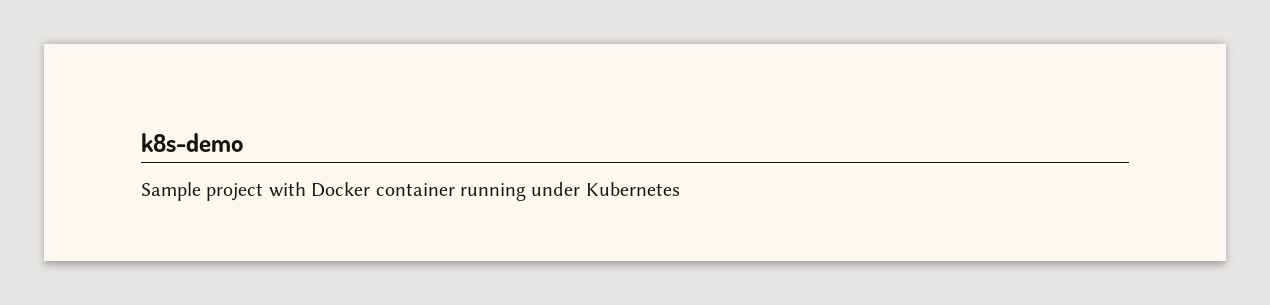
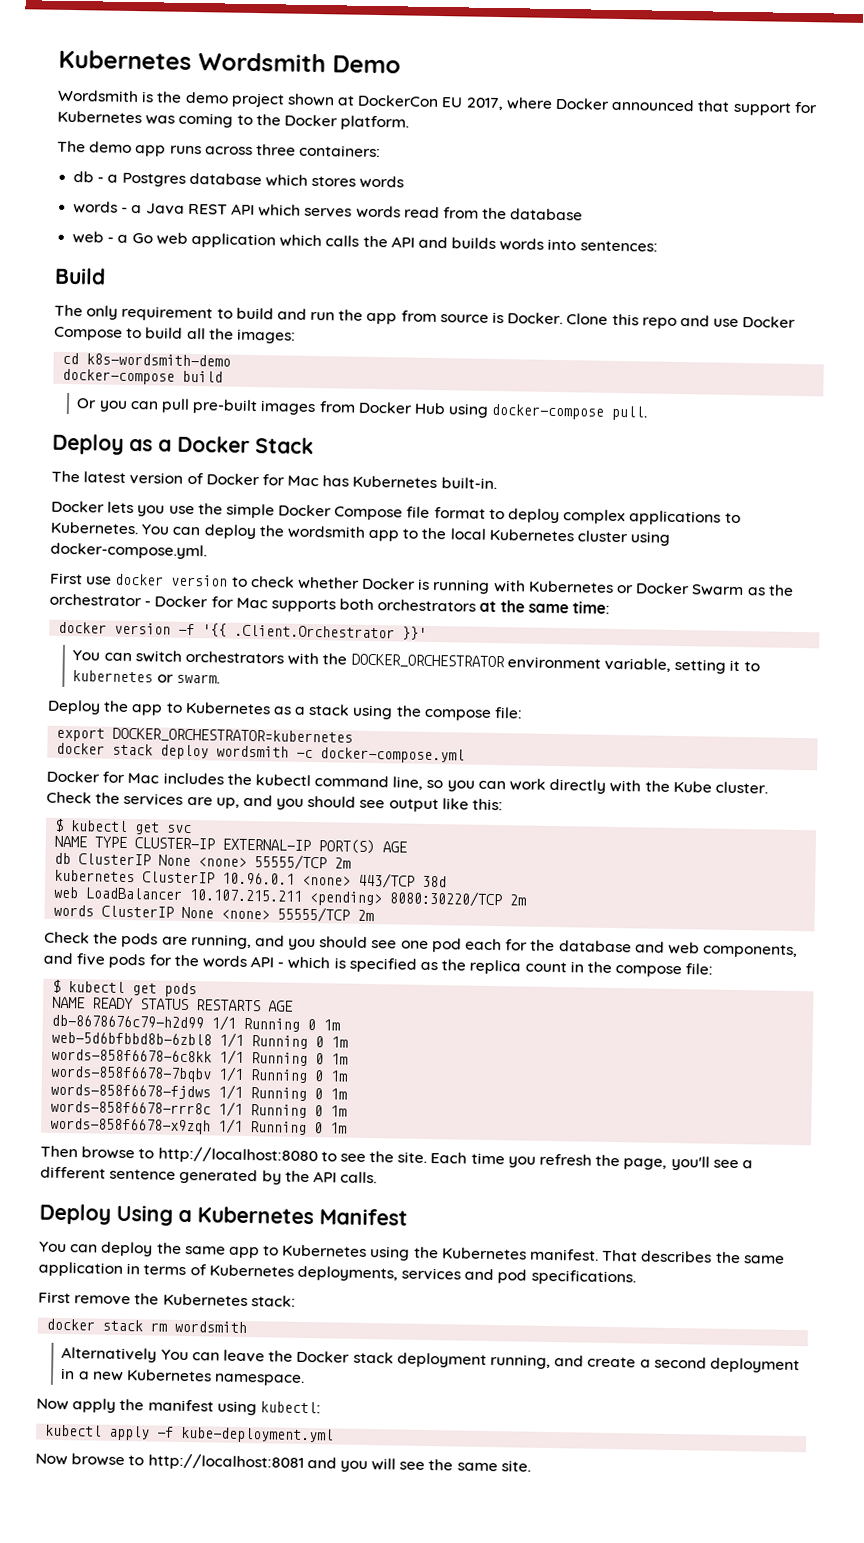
[141,133,243,152] [141,182,680,201] k8s-demo // Sample project with Docker container running under Kubernetes -> [58,49,401,74] [57,89,818,116] [57,110,410,131] [57,140,382,158] [73,171,405,189] [73,201,584,221] [72,231,658,252] [54,267,106,285] [54,304,797,329] [54,326,296,344] [62,352,232,367] [62,368,224,385] [76,398,649,421] [52,433,314,455] [51,470,497,490] [51,500,741,526] [50,521,671,546] [50,542,207,560] [50,572,794,597] [49,593,611,614] [58,621,428,640] [72,650,760,674] [72,670,220,684] [47,699,524,721] [56,727,354,744] [56,742,466,764] [46,770,768,794] [46,791,504,813] [54,818,193,835] [54,835,408,855] [54,852,352,871] [54,869,448,889] [53,886,527,908] [53,904,375,923] [44,931,799,959] [43,952,714,978] [52,979,198,998] [52,996,294,1012] [51,1014,341,1032] [51,1031,349,1050] [51,1048,349,1067] [50,1065,349,1084] [50,1083,348,1102] [50,1100,348,1119] [50,1117,348,1135] [40,1145,753,1171] [40,1166,378,1185] [39,1203,408,1226] [39,1241,785,1264] [38,1261,636,1286] [38,1291,296,1307] [46,1318,248,1334] [61,1346,800,1374] [60,1367,306,1386] [36,1398,321,1416] [45,1424,335,1444] [35,1453,531,1473] Kubernetes Wordsmith Demo // Wordsmith is the demo project shown at DockerCon EU 2017, where Docker announced that support for Kubernetes was coming to the Docker platform. // The demo app runs across three containers: // db - a Postgres database which stores words // words - a Java REST API which serves words read from the database // web - a Go web application which calls the API and builds words into sentences: // Build // The only requirement to build and run the app from source is Docker. Clone this repo and use Docker Compose to build all the images: // cd k8s-wordsmith-demo // docker-compose build // Or you can pull pre-built images from Docker Hub using docker-compose pull. // Deploy as a Docker Stack // The latest version of Docker for Mac has Kubernetes built-in. // Docker lets you use the simple Docker Compose file format to deploy complex applications to Kubernetes. You can deploy the wordsmith app to the local Kubernetes cluster using docker-compose.yml. // First use docker version to check whether Docker is running with Kubernetes or Docker Swarm as the orchestrator - Docker for Mac supports both orchestrators at the same time: // docker version -f '{{ .Client.Orchestrator }}' // You can switch orchestrators with the DOCKER_ORCHESTRATOR environment variable, setting it to kubernetes or swarm. // Deploy the app to Kubernetes as a stack using the compose file: // export DOCKER_ORCHESTRATOR=kubernetes // docker stack deploy wordsmith -c docker-compose.yml // Docker for Mac includes the kubectl command line, so you can work directly with the Kube cluster. Check the services are up, and you should see output like this: // $ kubectl get svc // NAME TYPE CLUSTER-IP EXTERNAL-IP PORT(S) AGE // db ClusterIP None <none> 55555/TCP 2m // kubernetes ClusterIP 10.96.0.1 <none> 443/TCP 38d // web LoadBalancer 10.107.215.211 <pending> 8080:30220/TCP 2m // words ClusterIP None <none> 55555/TCP 2m // Check the pods are running, and you should see one pod each for the database and web components, and five pods for the words API - which is specified as the replica count in the compose file: // $ kubectl get pods // NAME READY STATUS RESTARTS AGE // db-8678676c79-h2d99 1/1 Running 0 1m // web-5d6bfbbd8b-6zbl8 1/1 Running 0 1m // words-858f6678-6c8kk 1/1 Running 0 1m // words-858f6678-7bqbv 1/1 Running 0 1m // words-858f6678-fjdws 1/1 Running 0 1m // words-858f6678-rrr8c 1/1 Running 0 1m // words-858f6678-x9zqh 1/1 Running 0 1m // Then browse to http://localhost:8080 to see the site. Each time you refresh the page, you'll see a different sentence generated by the API calls. // Deploy Using a Kubernetes Manifest // You can deploy the same app to Kubernetes using the Kubernetes manifest. That describes the same application in terms of Kubernetes deployments, services and pod specifications. // First remove the Kubernetes stack: // docker stack rm wordsmith // Alternatively You can leave the Docker stack deployment running, and create a second deployment in a new Kubernetes namespace. // Now apply the manifest using kubectl: // kubectl apply -f kube-deployment.yml // Now browse to http://localhost:8081 and you will see the same site.

